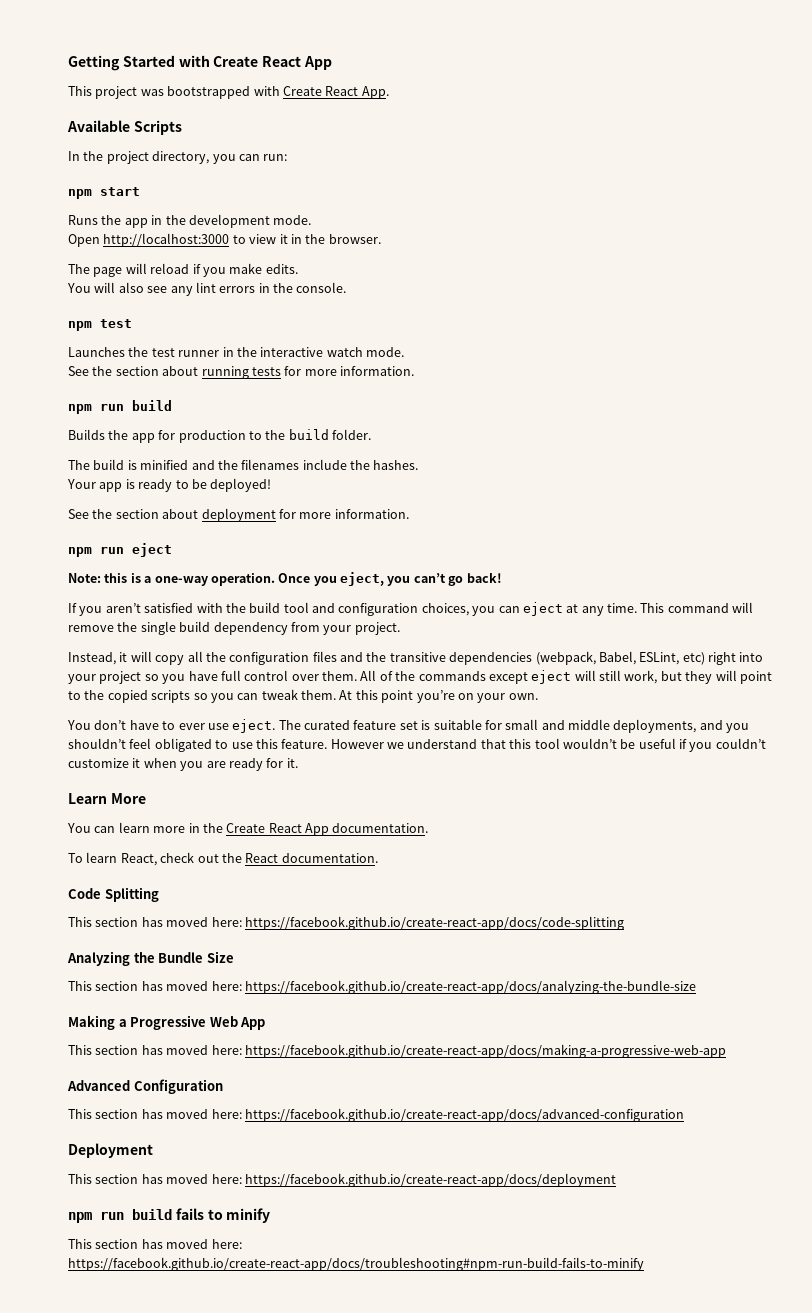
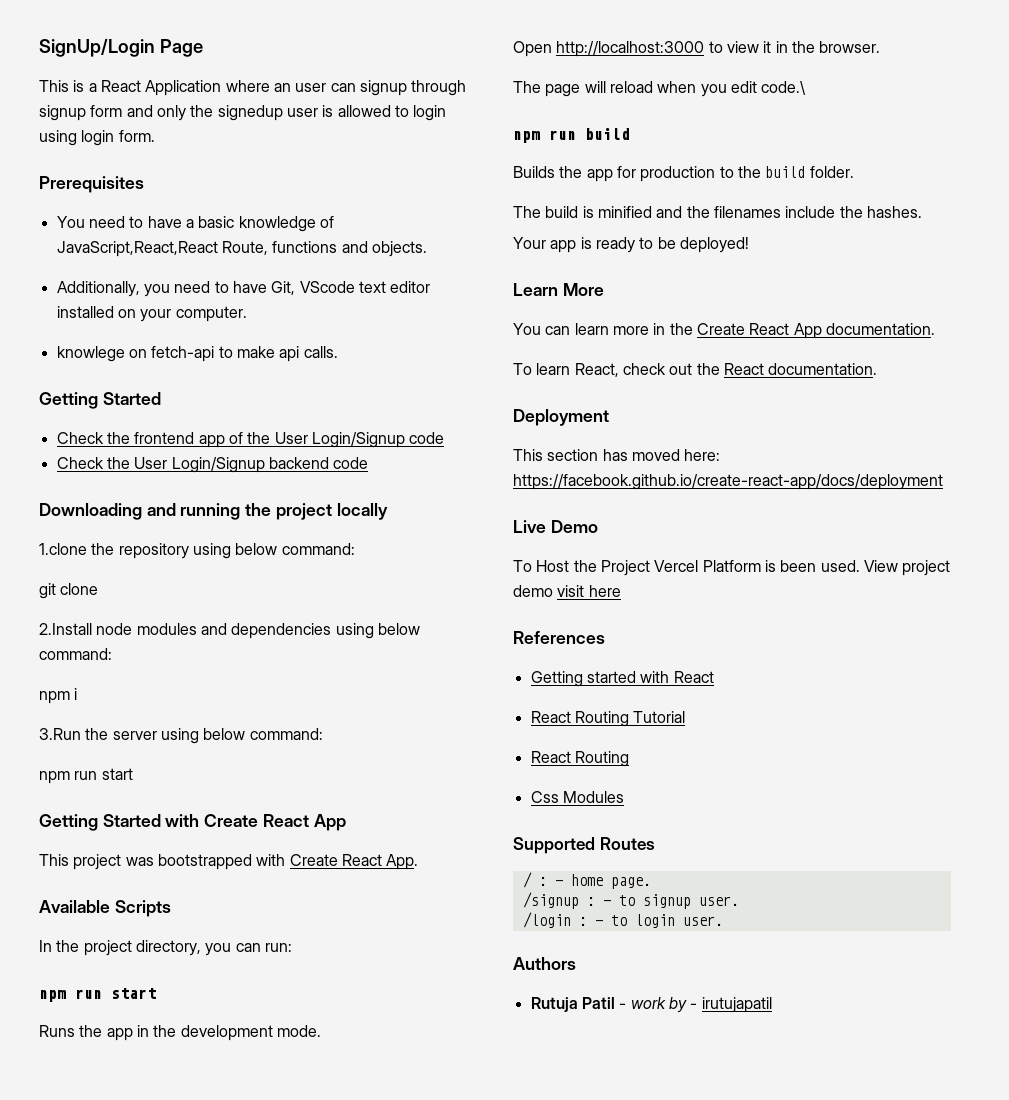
(68, 63) none -> [39,38,203,57] [39,80,467,96] [39,105,447,121] [39,130,155,146] [39,176,144,193] [56,216,334,232] [56,241,427,257] [56,281,431,297] [56,306,247,322] [56,346,338,362] [39,392,161,409] [56,432,445,448] [56,457,369,473] [39,503,388,520] [39,543,355,559] [39,583,99,599] [39,623,420,639] [39,648,112,660] [39,688,78,704] [39,728,323,744] [39,768,133,784] SignUp/Login Page // This is a React Application where an user can signup through signup form and only the signedup user is allowed to login using login form. // Prerequisites // You need to have a basic knowledge of JavaScript,React,React Route, functions and objects. // Additionally, you need to have Git, VScode text editor installed on your computer. // knowlege on fetch-api to make api calls. // Getting Started // Check the frontend app of the User Login/Signup code // Check the User Login/Signup backend code // Downloading and running the project locally // 1.clone the repository using below command: // git clone // 2.Install node modules and dependencies using below command: // npm i // 3.Run the server using below command: // npm run start //
(92, 194) none -> [75,989,102,999] run
[192,263,298,277] [67,282,347,296] [68,319,132,331] [68,347,404,357] [68,366,414,379] if you make edits. // You will also see any lint errors in the console. // npm test // Launches the test runner in the interactive watch mode. // See the section about running tests for more information. -> [657,81,807,97] when you edit code.\
[68,508,409,522] [68,543,172,557] [68,572,502,586] [68,602,754,616] [68,621,400,635] [68,651,764,665] [68,670,772,684] [68,689,538,703] [67,719,750,733] [68,738,766,752] [68,758,298,771] // See the section about deployment for more information. // npm run eject // Note: this is a one-way operation. Once you eject, you can’t go back! // If you aren’t satisfied with the build tool and configuration choices, you can eject at any time. This command will remove the single build dependency from your project. // Instead, it will copy all the configuration files and the transitive dependencies (webpack, Babel, ESLint, etc) right into your project so you have full control over them. All of the commands except eject will still work, but they will point to the copied scripts so you can tweak them. At this point you’re on your own. // You don’t have to ever use eject. The curated feature set is suitable for small and middle deployments, and you shouldn’t feel obligated to use this feature. However we understand that this tool wouldn’t be useful if you couldn’t customize it when you are ready for it. -> (749, 245) none
[68,887,159,902] [68,916,624,930] [67,951,234,966] [68,980,696,994] [68,1015,266,1030] [68,1044,726,1058] [67,1079,223,1094] [68,1108,684,1122] // Code Splitting // This section has moved here: https://facebook.github.io/create-react-app/docs/code-splitting // Analyzing the Bundle Size // This section has moved here: https://facebook.github.io/create-react-app/docs/analyzing-the-bundle-size // Making a Progressive Web App // This section has moved here: https://facebook.github.io/create-react-app/docs/making-a-progressive-web-app // Advanced Configuration // This section has moved here: https://facebook.github.io/create-react-app/docs/advanced-configuration -> (878, 369) none
[68,1208,271,1223] [68,1239,242,1249] [68,1257,644,1271] npm run build fails to minify // This section has moved here: https://facebook.github.io/create-react-app/docs/troubleshooting#npm-run-build-fails-to-minify -> [513,520,598,533] [513,560,951,576] [513,585,621,597] [513,631,605,644] [530,671,714,687] [530,711,686,727] [530,751,629,767] [530,791,624,803] [513,837,655,854] [522,872,651,889] [522,892,739,909] [522,912,723,928] [513,957,576,970] [530,997,772,1013] Live Demo // To Host the Project Vercel Platform is been used. View project demo visit here // References // Getting started with React // React Routing Tutorial // React Routing // Css Modules // Supported Routes // / : - home page. // /signup : - to signup user. // /login : - to login user. // Authors // Rutuja Patil - work by - irutujapatil

